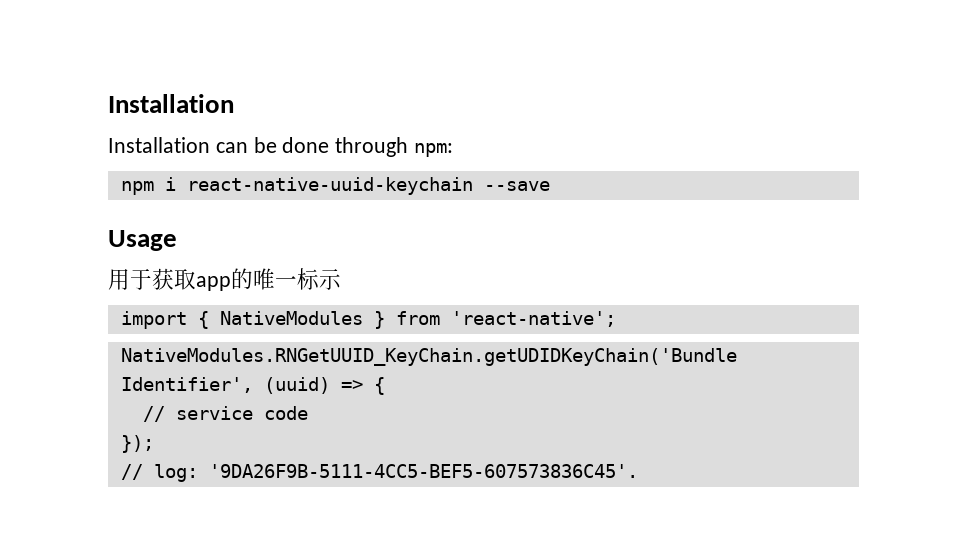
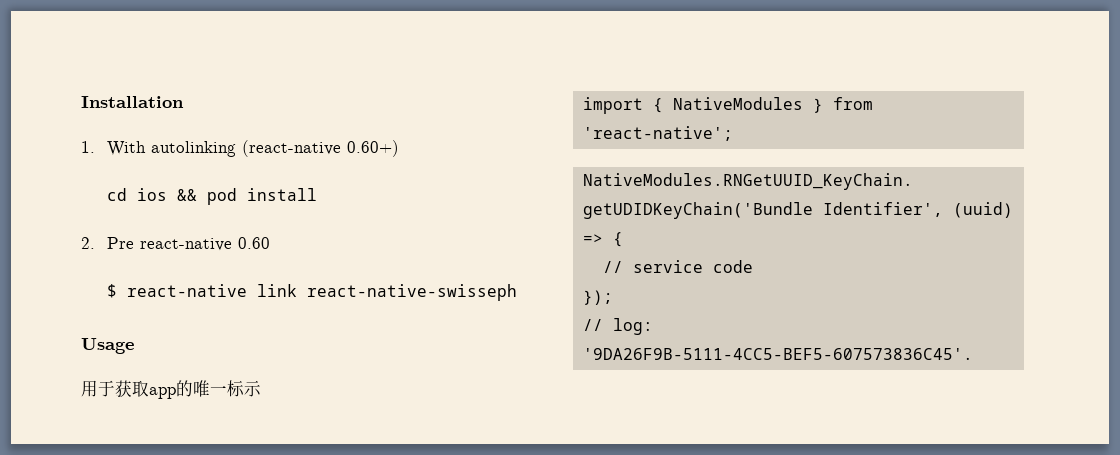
[108,137,454,157] [120,177,550,195] Installation can be done through npm: // npm i react-native-uuid-keychain --save -> [81,140,400,157] [107,188,318,205] [81,237,271,251] [107,284,518,301] 1. With autolinking (react-native 0.60+) // cd ios && pod install // 2. Pre react-native 0.60 // $ react-native link react-native-swisseph

